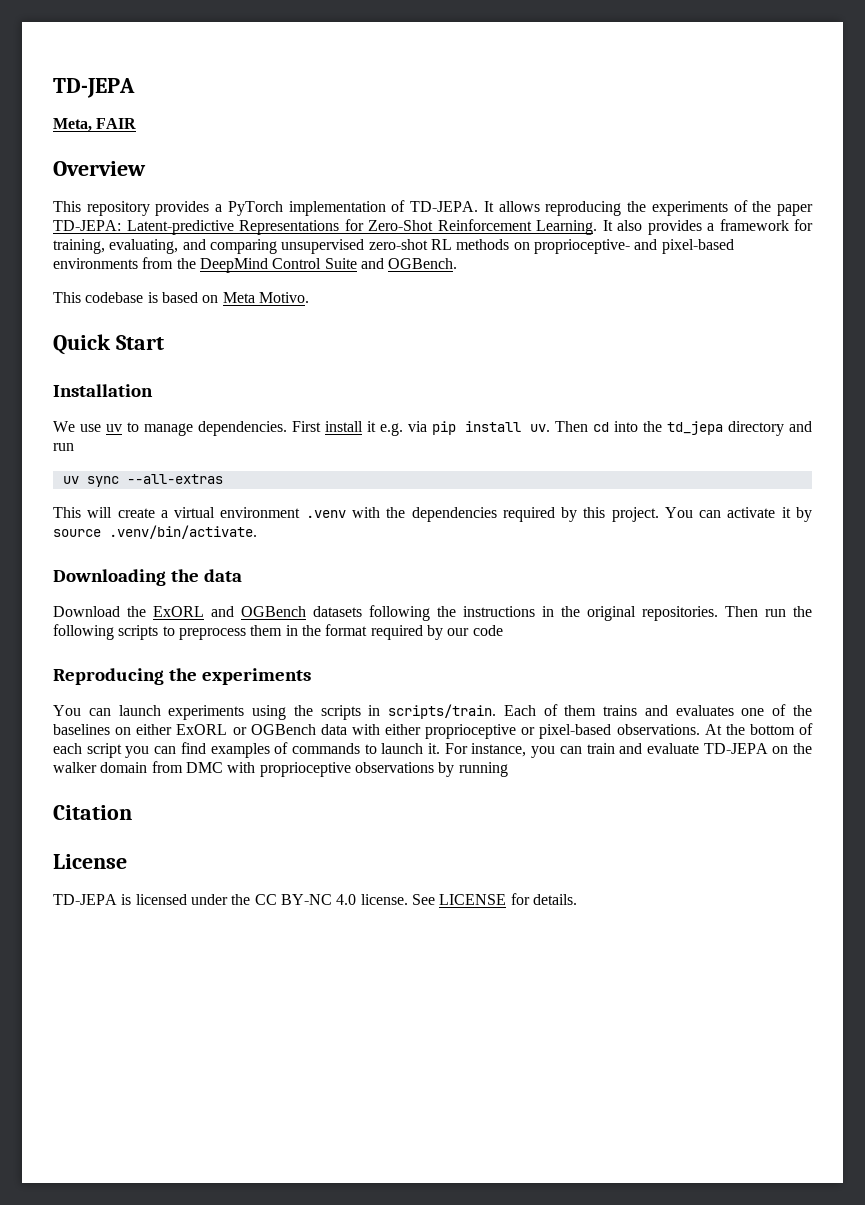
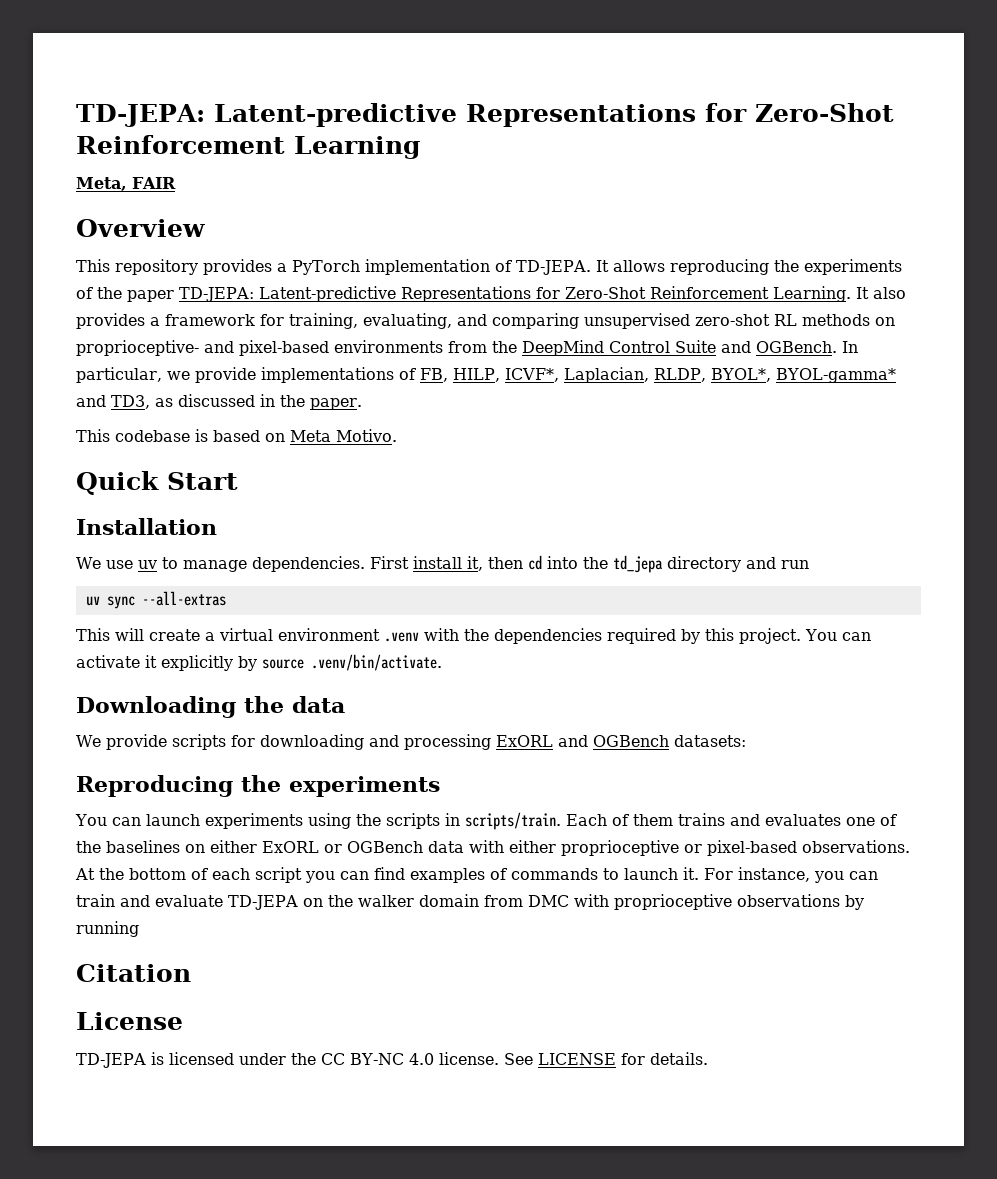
[53,78,135,98] TD-JEPA -> [76,103,894,127] [76,135,420,159] TD-JEPA: Latent-predictive Representations for Zero-Shot Reinforcement Learning
(458, 263) none -> [842,341,858,353] [76,367,896,383] [76,394,362,410] In particular, we provide implementations of FB, HILP, ICVF*, Laplacian, RLDP, BYOL*, BYOL-gamma* and TD3, as discussed in the paper.
[366,421,589,436] it e.g. via pip install uv. Then -> [466,556,523,571] it, then
(791, 512) none -> [161,655,233,671] explicitly
[53,605,812,621] [53,624,503,640] Download the ExORL and OGBench datasets following the instructions in the original repositories. Then run the following scripts to preprocess them in the format required by our code -> [76,734,746,750] We provide scripts for downloading and processing ExORL and OGBench datasets:

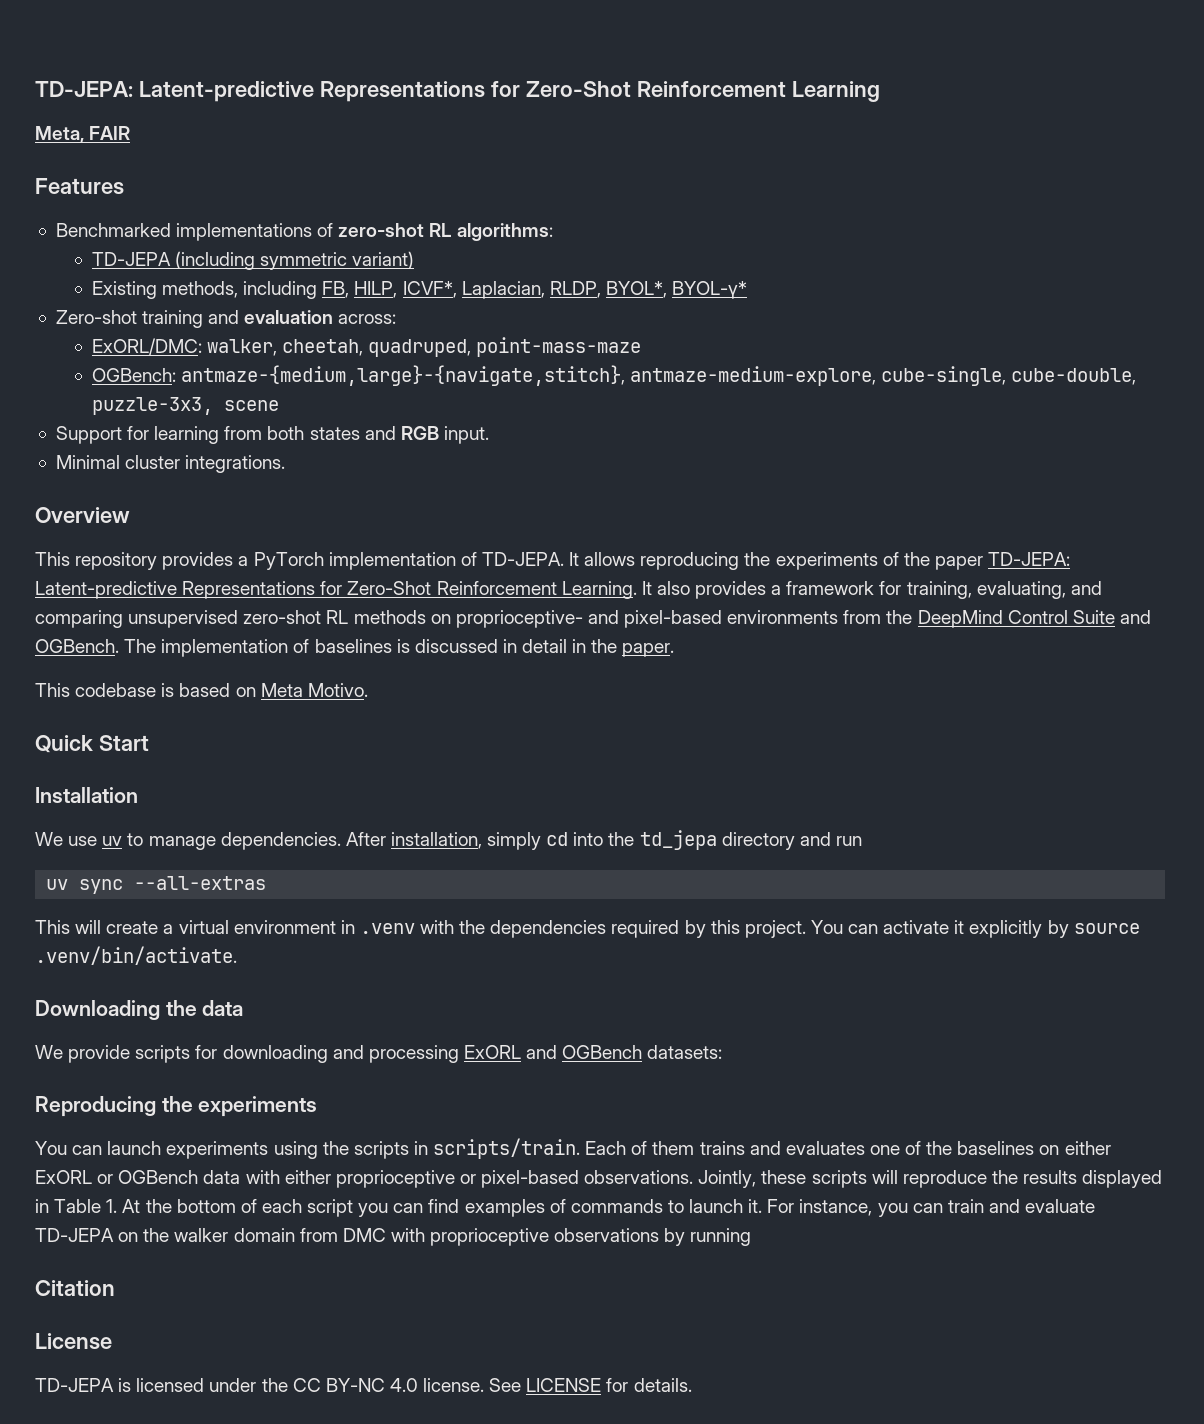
(176, 183) none -> [35,178,124,195] [55,223,553,241] [91,251,415,270] [91,281,748,299] [55,310,397,328] [91,337,642,357] [91,365,1137,386] [91,397,279,415] [55,426,489,444] [55,455,286,473] // Features // Benchmarked implementations of zero-shot RL algorithms: // TD-JEPA (including symmetric variant) // Existing methods, including FB, HILP, ICVF*, Laplacian, RLDP, BYOL*, BYOL-γ* // Zero-shot training and evaluation across: // ExORL/DMC: walker, cheetah, quadruped, point-mass-maze // OGBench: antmaze-{medium,large}-{navigate,stitch}, antmaze-medium-explore, cube-single, cube-double, puzzle-3x3, scene // Support for learning from both states and RGB input. // Minimal cluster integrations.
[842,341,858,353] [76,367,896,383] [76,394,255,409] In particular, we provide implementations of FB, HILP, ICVF*, Laplacian, RLDP, BYOL*, BYOL-gamma* and TD3, as discussed -> [124,639,568,657] The implementation of baselines is discussed in detail
[369,556,523,571] First install it, then -> [345,832,542,850] After installation, simply
(380, 634) none -> [340,920,355,934] in
(910, 846) none -> [698,1170,1163,1188] [35,1199,118,1213] Jointly, these scripts will reproduce the results displayed in Table 1.

